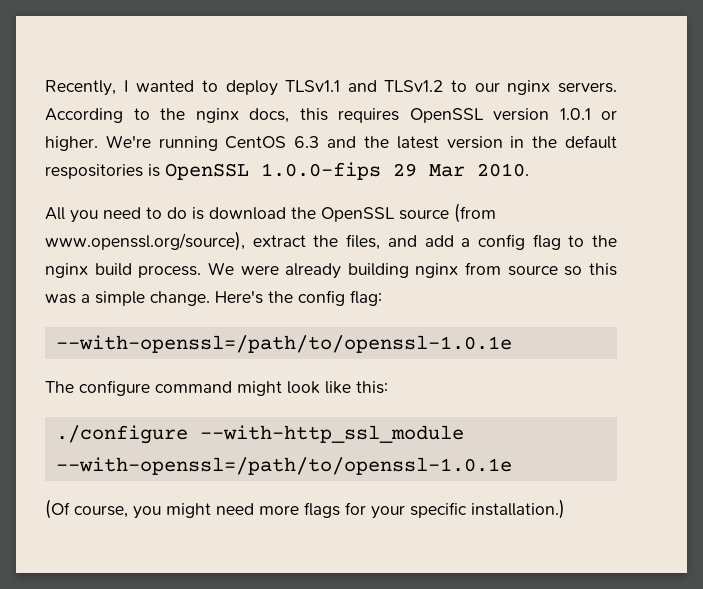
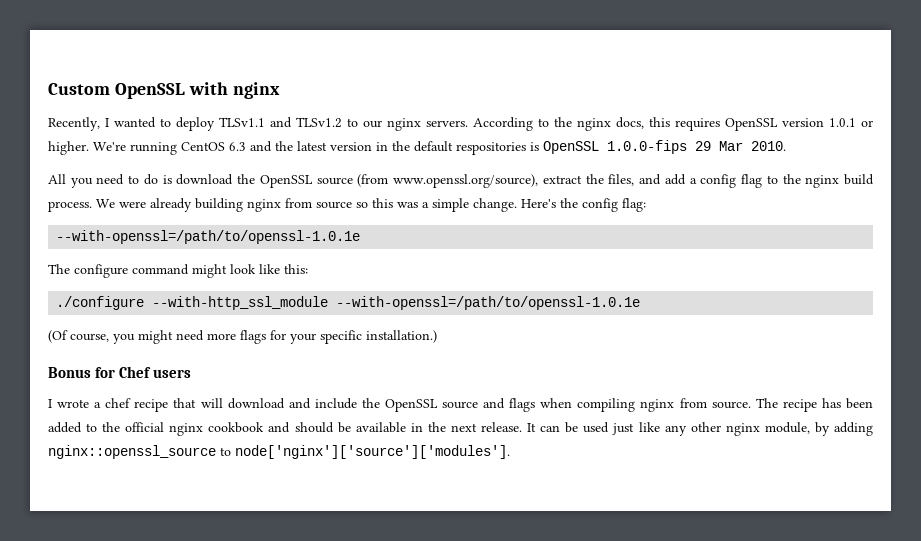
(45, 88) none -> [48,82,280,99] Custom OpenSSL with nginx //
(565, 509) none -> [48,366,191,378] [48,398,873,412] [48,422,874,436] [48,445,510,459] // Bonus for Chef users // I wrote a chef recipe that will download and include the OpenSSL source and flags when compiling nginx from source. The recipe has been added to the official nginx cookbook and should be available in the next release. It can be used just like any other nginx module, by adding nginx::openssl_source to node['nginx']['source']['modules'].

